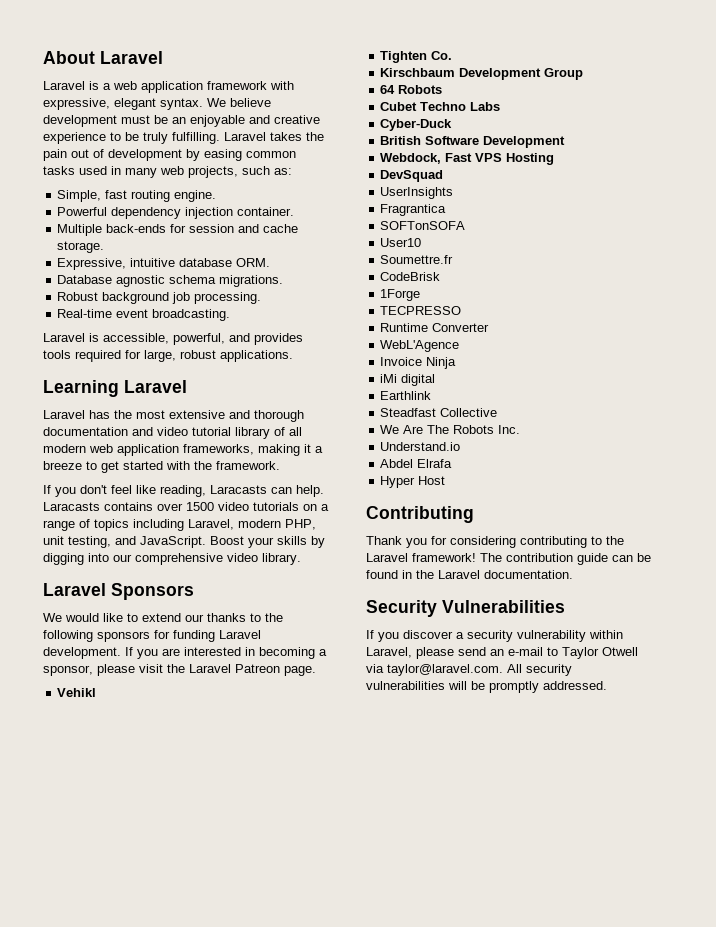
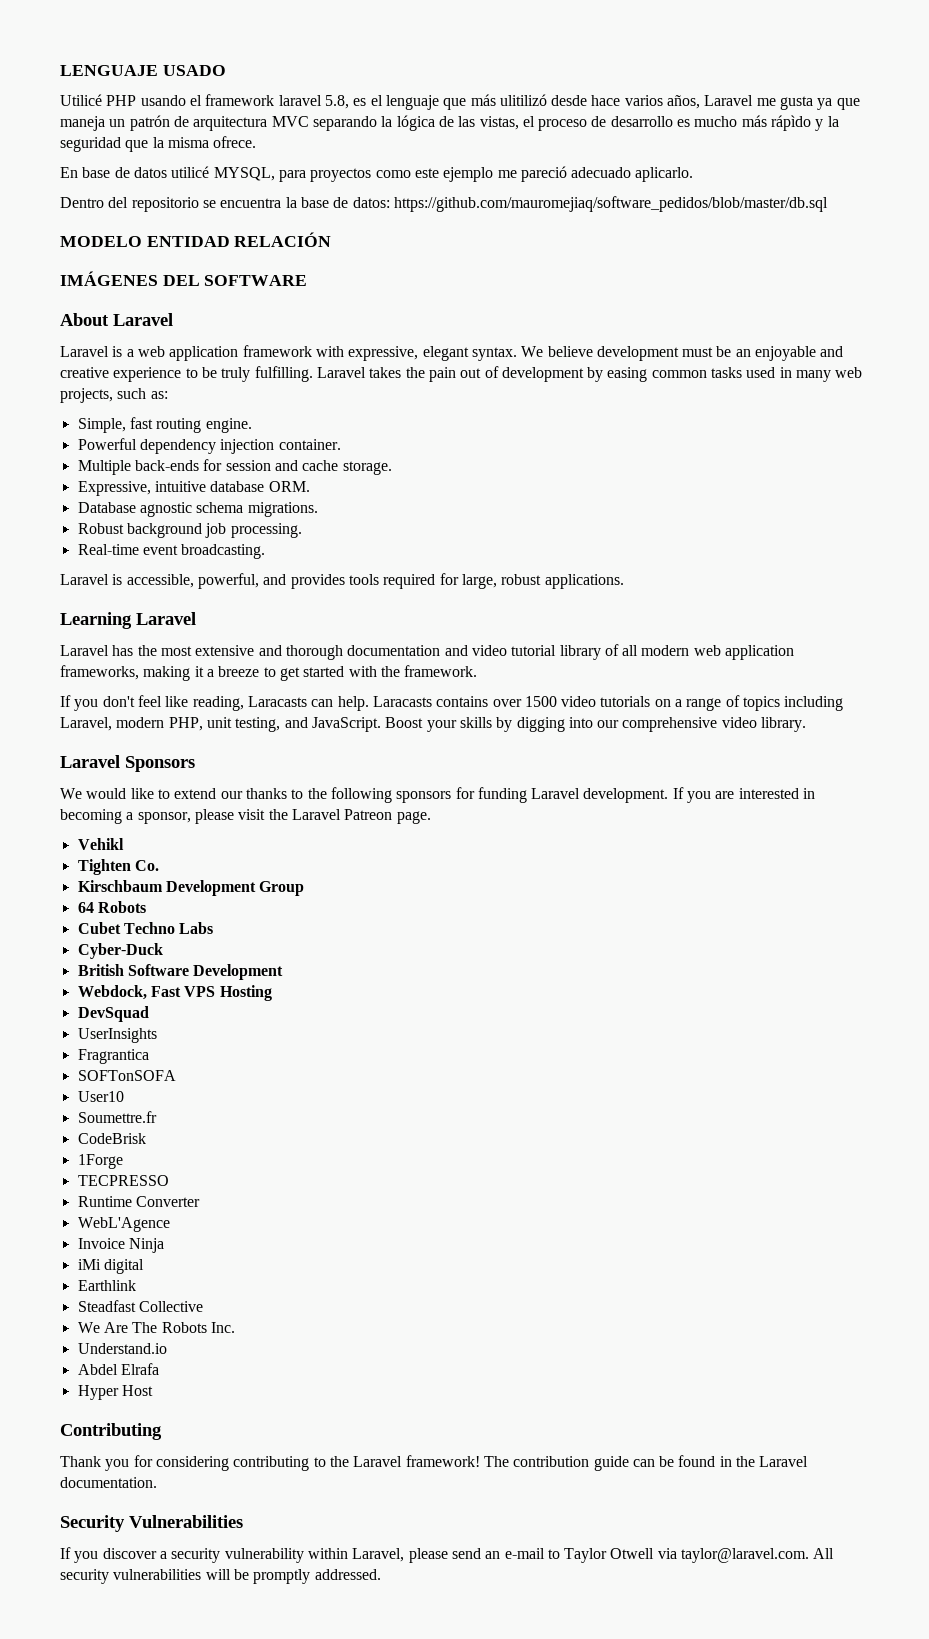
(43, 57) none -> [60,65,226,76] [60,94,860,110] [60,115,839,131] [60,136,257,152] [60,166,694,182] [60,196,828,212] [60,232,332,247] [60,271,308,286] LENGUAJE USADO // Utilicé PHP usando el framework laravel 5.8, es el lenguaje que más ulitilizó desde hace varios años, Laravel me gusta ya que maneja un patrón de arquitectura MVC separando la lógica de las vistas, el proceso de desarrollo es mucho más rápìdo y la seguridad que la misma ofrece. // En base de datos utilicé MYSQL, para proyectos como este ejemplo me pareció adecuado aplicarlo. // Dentro del repositorio se encuentra la base de datos: https://github.com/mauromejiaq/software_pedidos/blob/master/db.sql // MODELO ENTIDAD RELACIÓN // IMÁGENES DEL SOFTWARE //

